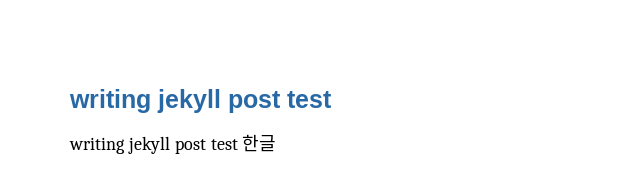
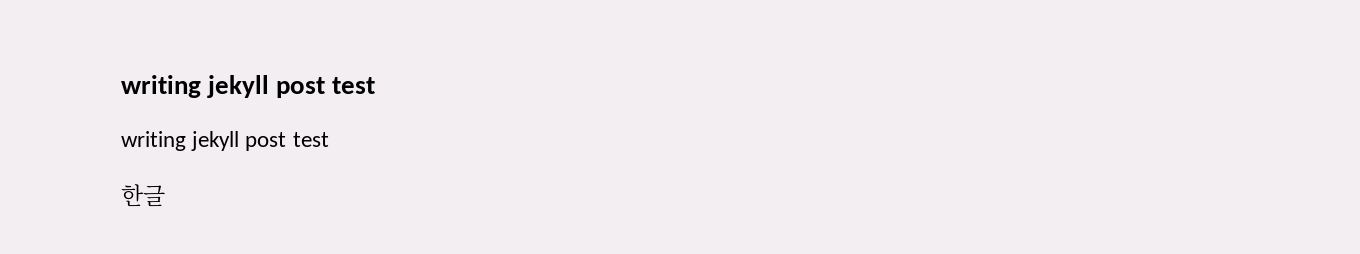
(238, 144) none -> (329, 139) //

